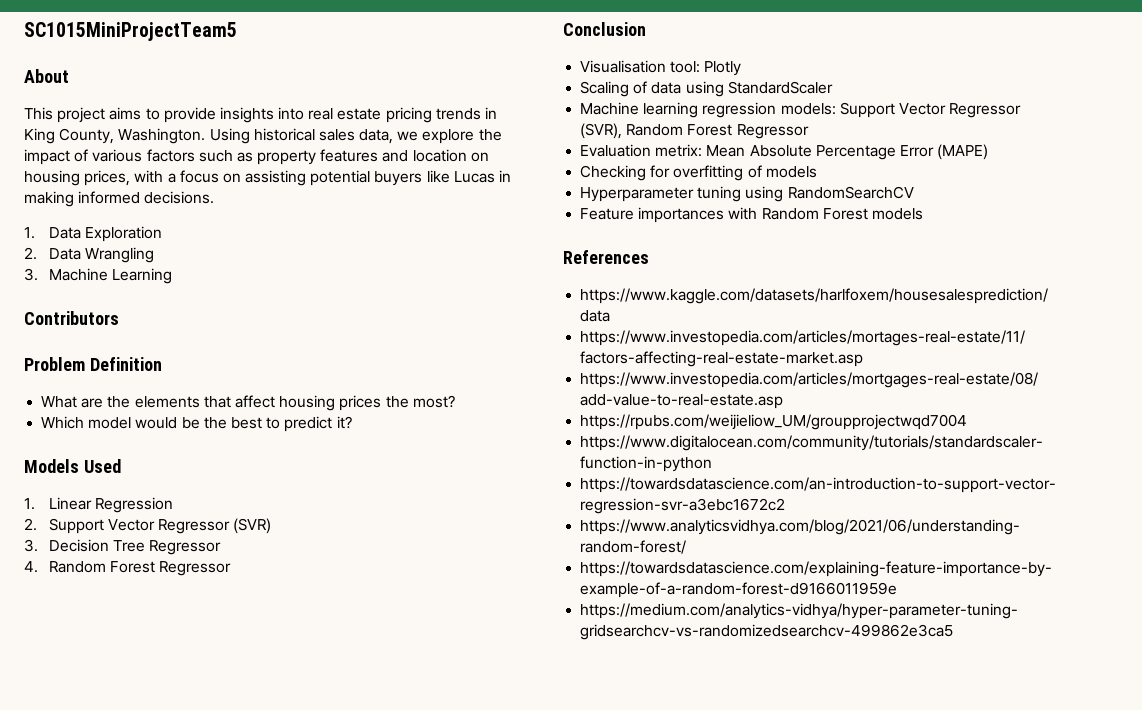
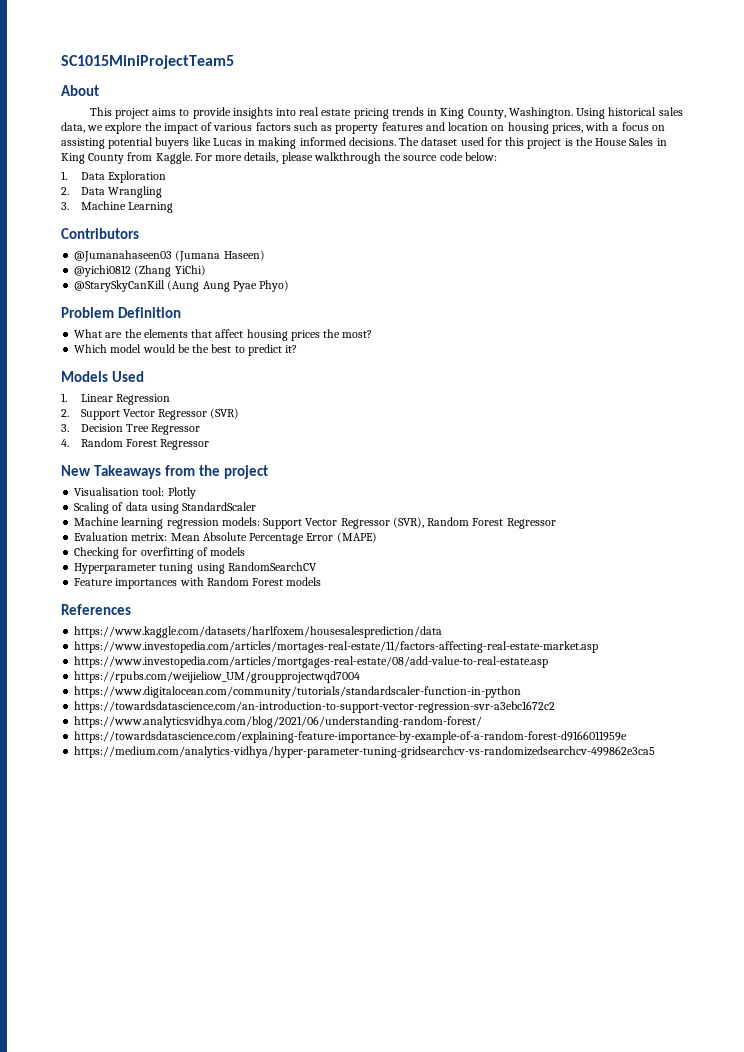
(215, 197) none -> [399,137,667,149] [61,152,497,164] The dataset used for this project is the House Sales in King County from Kaggle. For more details, please walkthrough the source code below:
(119, 318) none -> [74,250,265,262] [74,265,206,277] [74,280,290,292] // @Jumanahaseen03 (Jumana Haseen) // @yichi0812 (Zhang YiChi) // @StarySkyCanKill (Aung Aung Pyae Phyo)
[563,22,646,36] Conclusion -> [61,465,268,479] New Takeaways from the project

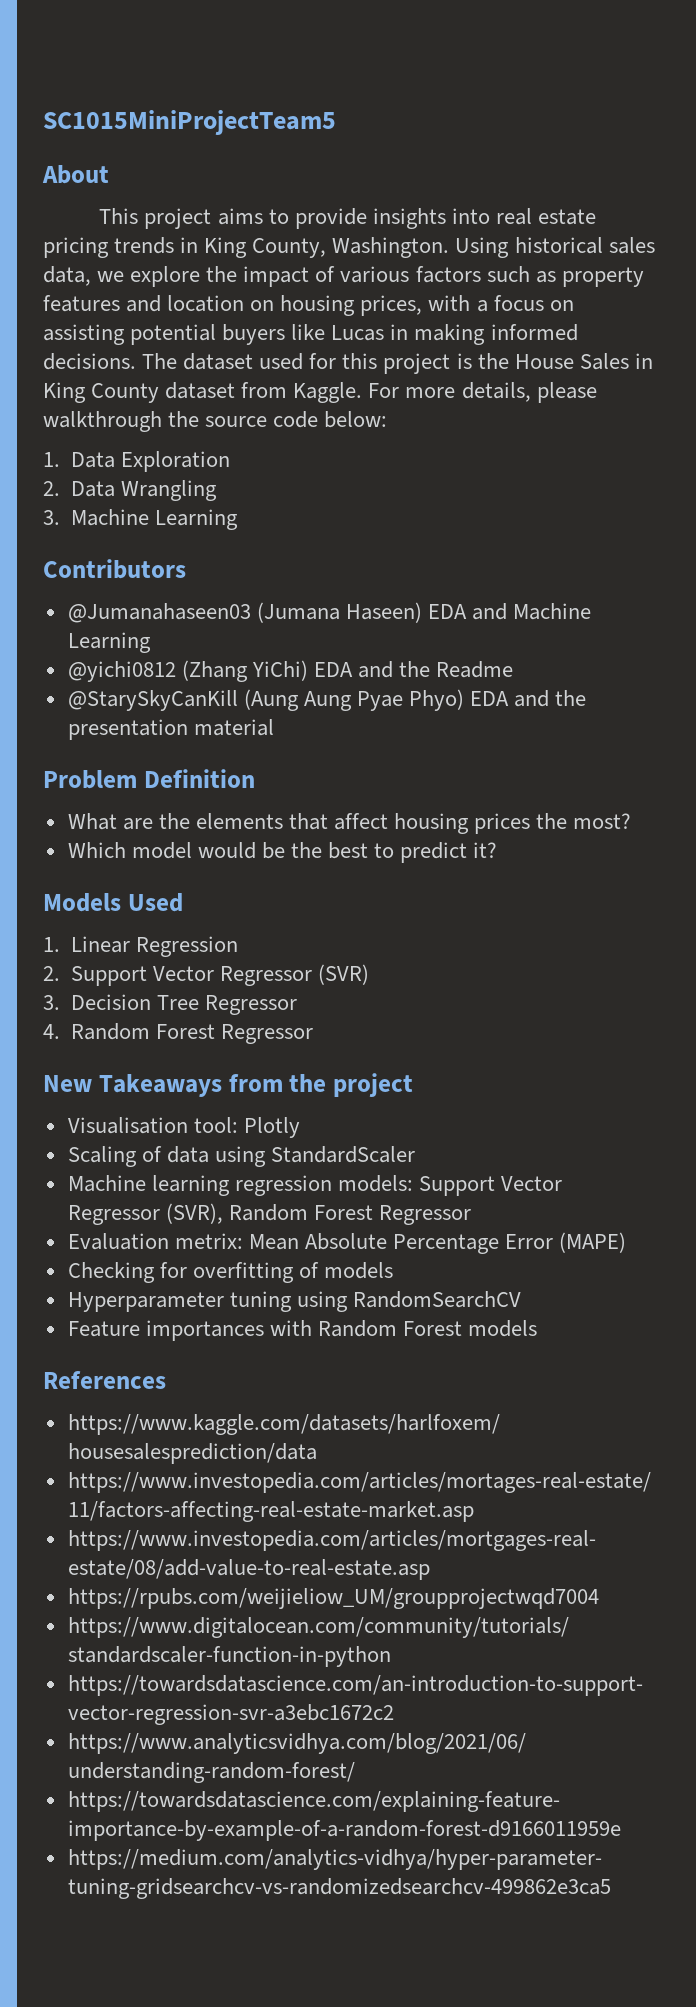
(125, 158) none -> [165,382,236,399] dataset
(265, 255) none -> [427,603,592,620] [67,632,151,653] EDA and Machine Learning
(206, 270) none -> [313,661,514,678] EDA and the Readme
(290, 286) none -> [470,690,587,707] [67,719,274,740] EDA and the presentation material

